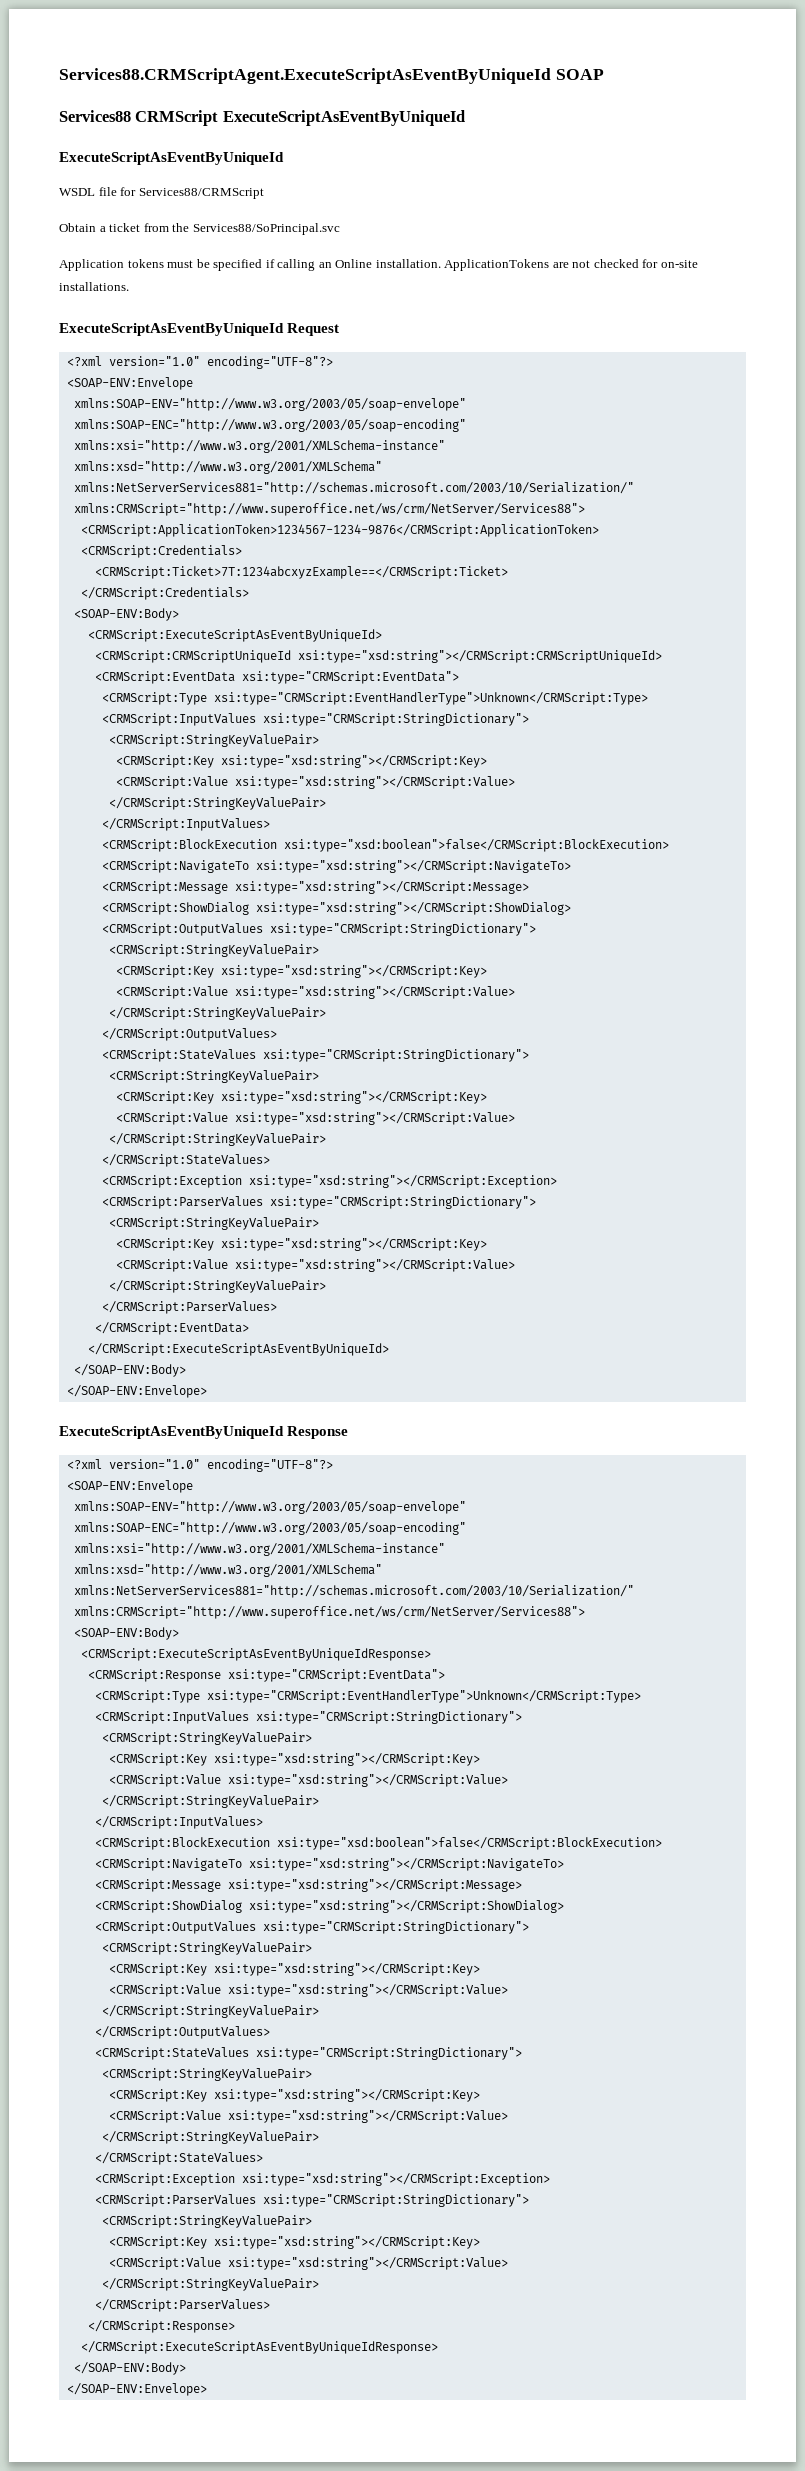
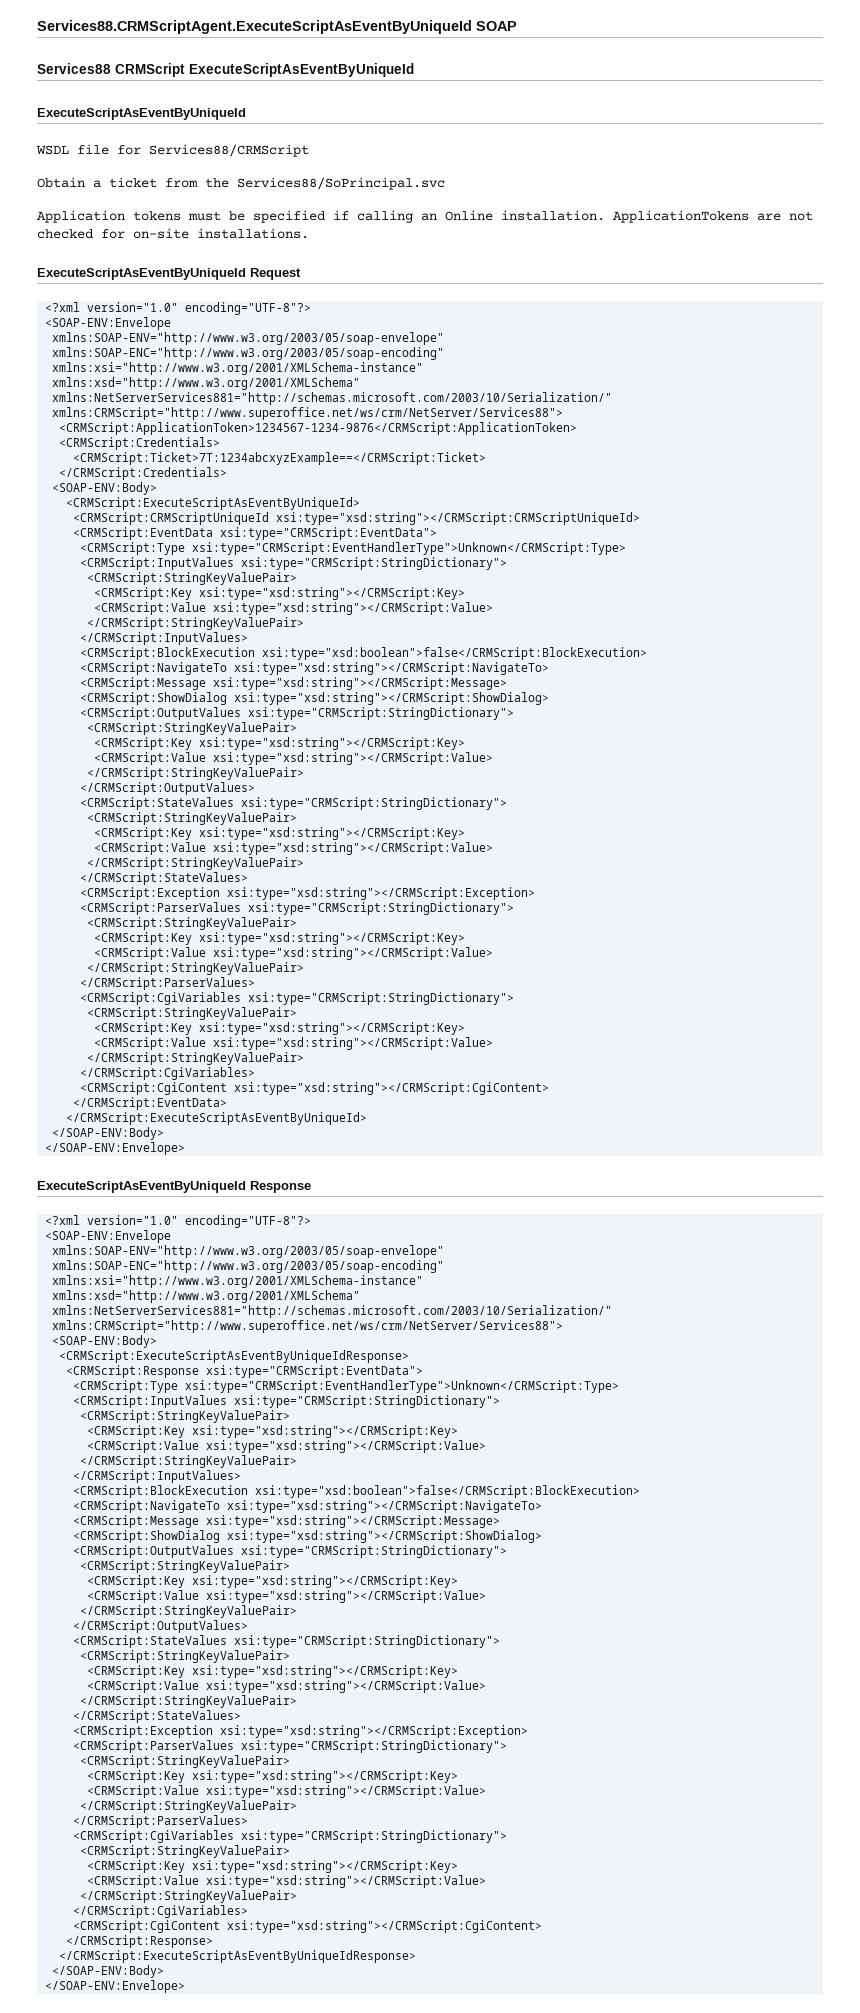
(277, 1307) none -> [80,992,515,1005] [87,1007,298,1020] [94,1022,466,1035] [94,1037,494,1050] [87,1052,305,1065] [80,1067,256,1080] [80,1082,550,1095] // <CRMScript:CgiVariables xsi:type="CRMScript:StringDictionary"> // <CRMScript:StringKeyValuePair> // <CRMScript:Key xsi:type="xsd:string"></CRMScript:Key> // <CRMScript:Value xsi:type="xsd:string"></CRMScript:Value> // </CRMScript:StringKeyValuePair> // </CRMScript:CgiVariables> // <CRMScript:CgiContent xsi:type="xsd:string"></CRMScript:CgiContent>
(270, 2305) none -> [73,1830,508,1843] [80,1845,291,1858] [87,1860,459,1873] [87,1875,487,1888] [80,1890,298,1903] [73,1905,249,1918] [73,1920,543,1933] // <CRMScript:CgiVariables xsi:type="CRMScript:StringDictionary"> // <CRMScript:StringKeyValuePair> // <CRMScript:Key xsi:type="xsd:string"></CRMScript:Key> // <CRMScript:Value xsi:type="xsd:string"></CRMScript:Value> // </CRMScript:StringKeyValuePair> // </CRMScript:CgiVariables> // <CRMScript:CgiContent xsi:type="xsd:string"></CRMScript:CgiContent>

